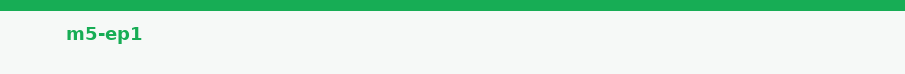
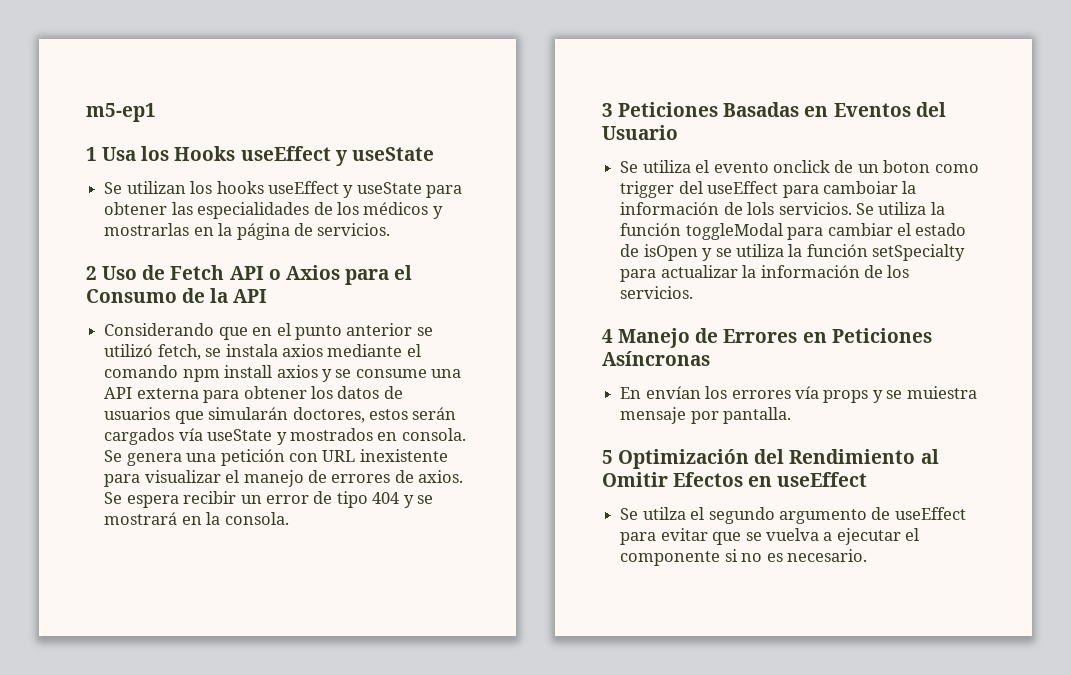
(143, 35) none -> [86,146,434,166] [104,181,463,198] [104,202,443,219] [104,223,391,240] [86,265,413,285] [86,288,268,303] [104,323,433,340] [104,344,421,360] [104,365,462,382] [104,386,403,403] [104,407,457,424] [104,428,466,445] [104,449,448,466] [104,470,464,487] [104,491,434,508] [104,512,289,525] [602,102,946,117] [602,125,678,140] [620,160,979,173] [620,181,917,198] [620,202,945,215] [620,223,967,240] [620,244,966,261] [620,265,910,282] [620,286,694,299] [602,328,932,348] [602,351,710,366] [620,386,977,403] [620,407,792,424] [602,449,939,469] [602,472,868,487] [620,507,966,524] [620,528,920,545] [620,549,867,566] // 1 Usa los Hooks useEffect y useState // Se utilizan los hooks useEffect y useState para obtener las especialidades de los médicos y mostrarlas en la página de servicios. // 2 Uso de Fetch API o Axios para el Consumo de la API // Considerando que en el punto anterior se utilizó fetch, se instala axios mediante el comando npm install axios y se consume una API externa para obtener los datos de usuarios que simularán doctores, estos serán cargados vía useState y mostrados en consola. Se genera una petición con URL inexistente para visualizar el manejo de errores de axios. Se espera recibir un error de tipo 404 y se mostrará en la consola. // 3 Peticiones Basadas en Eventos del Usuario // Se utiliza el evento onclick de un boton como trigger del useEffect para camboiar la información de lols servicios. Se utiliza la función toggleModal para cambiar el estado de isOpen y se utiliza la función setSpecialty para actualizar la información de los servicios. // 4 Manejo de Errores en Peticiones Asíncronas // En envían los errores vía props y se muiestra mensaje por pantalla. // 5 Optimización del Rendimiento al Omitir Efectos en useEffect // Se utilza el segundo argumento de useEffect para evitar que se vuelva a ejecutar el componente si no es necesario.

